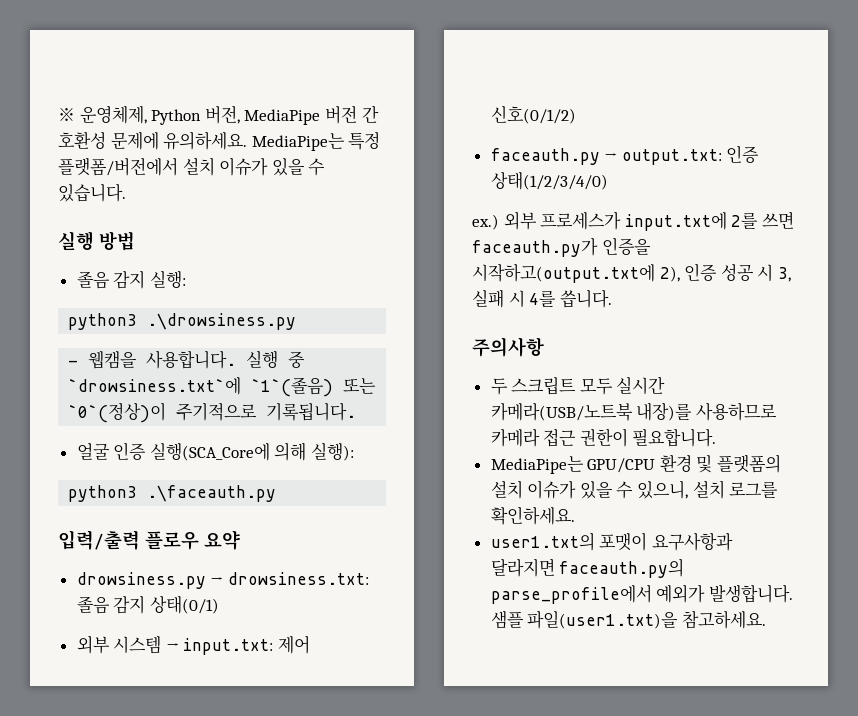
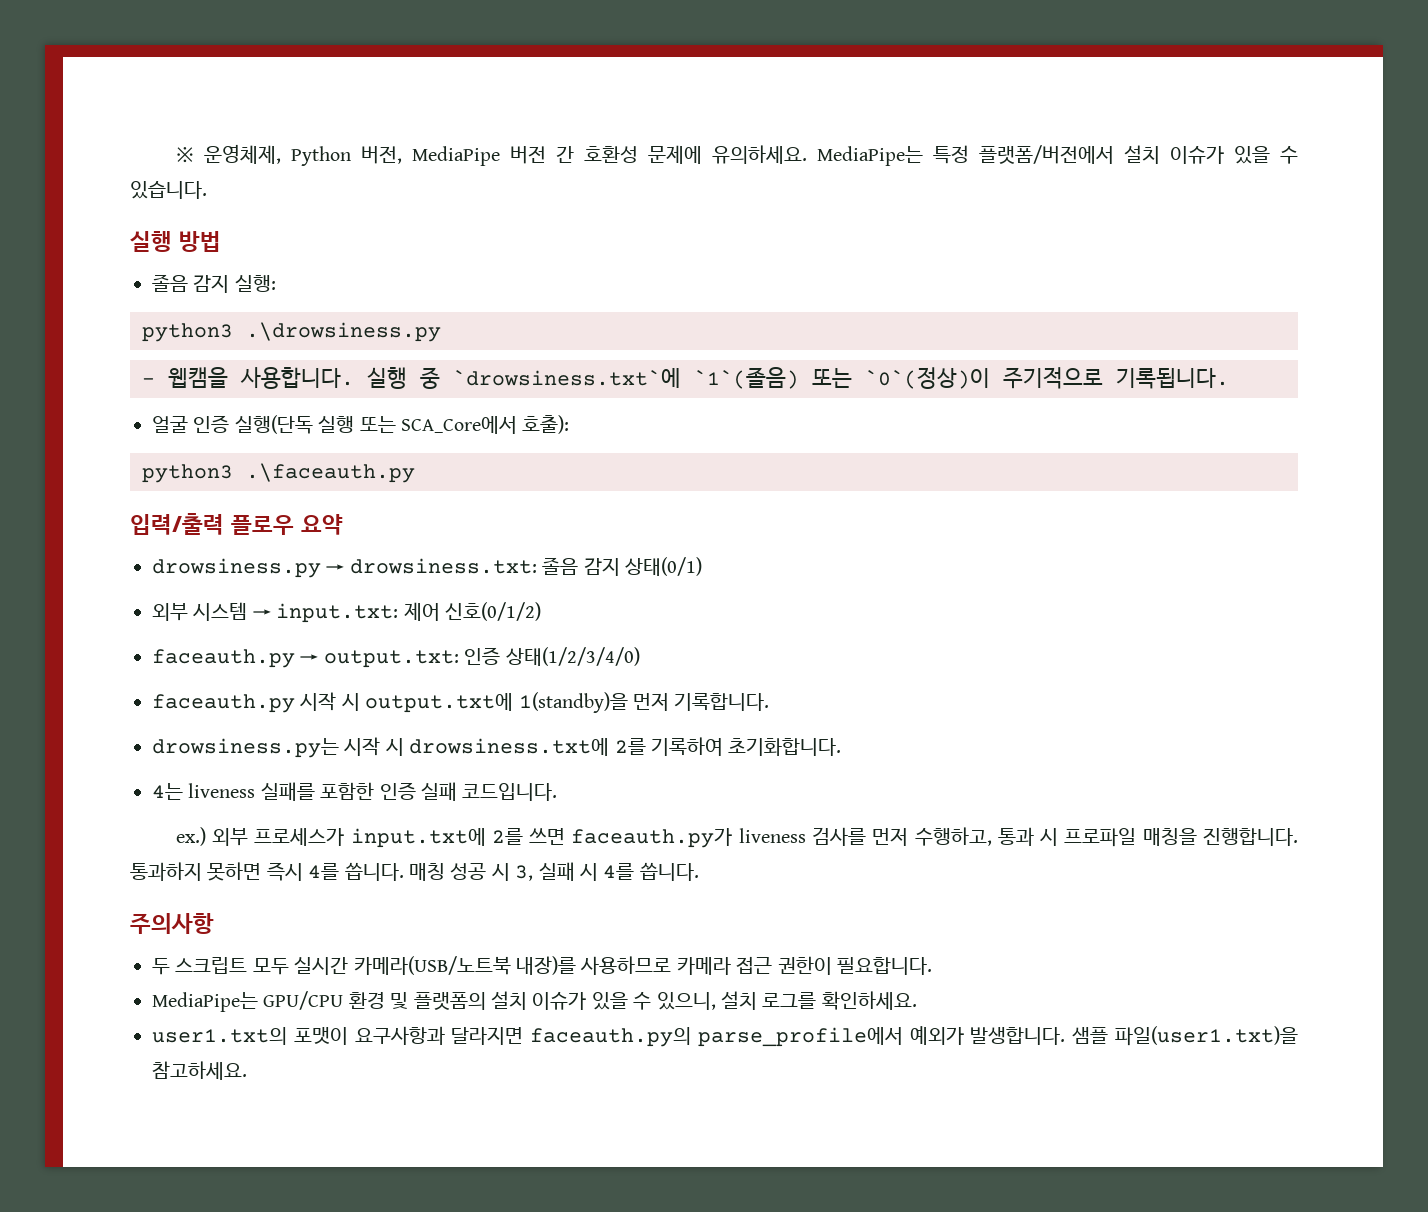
[149,442,355,461] 실행(SCA_Core에 의해 실행): -> [234,415,570,434] 실행(단독 실행 또는 SCA_Core에서 호출):
(608, 180) none -> [152,692,770,713] [152,737,842,758] [152,782,558,801] // faceauth.py 시작 시 output.txt에 1(standby)을 먼저 기록합니다. // drowsiness.py는 시작 시 drowsiness.txt에 2를 기록하여 초기화합니다. // 4는 liveness 실패를 포함한 인증 실패 코드입니다.
[601,237,651,255] [472,263,718,283] 인증을 시작하고(output.txt에 2), 인증 -> [738,827,1299,847] [130,862,445,881] liveness 검사를 먼저 수행하고, 통과 시 프로파일 매칭을 진행합니다. 통과하지 못하면 즉시 4를 씁니다. 매칭

